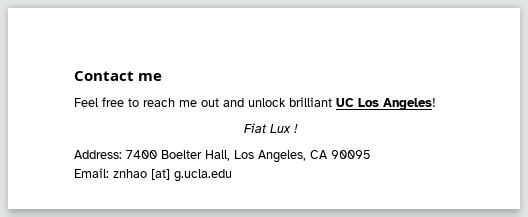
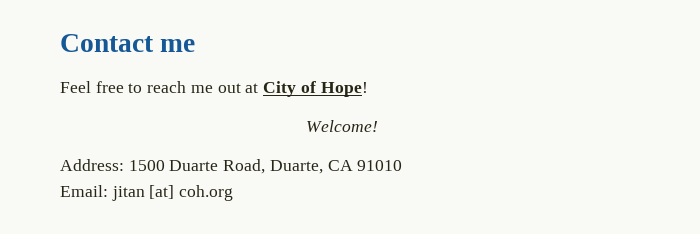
[223,97,436,110] [243,123,298,133] [74,150,371,163] [74,168,232,182] and unlock brilliant UC Los Angeles! // Fiat Lux ! // Address: 7400 Boelter Hall, Los Angeles, CA 90095 // Email: znhao [at] g.ucla.edu -> [245,81,368,97] [306,120,378,132] [60,159,403,174] [60,185,234,201] at City of Hope! // Welcome! // Address: 1500 Duarte Road, Duarte, CA 91010 // Email: jitan [at] coh.org

